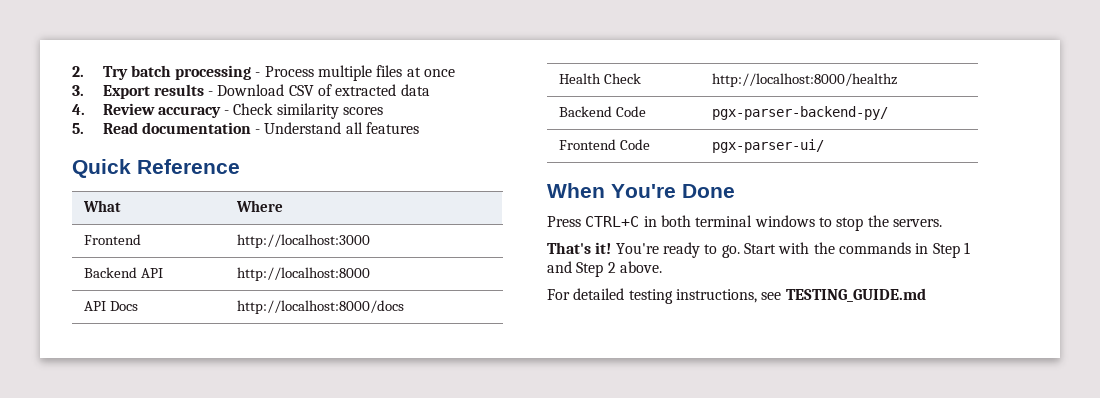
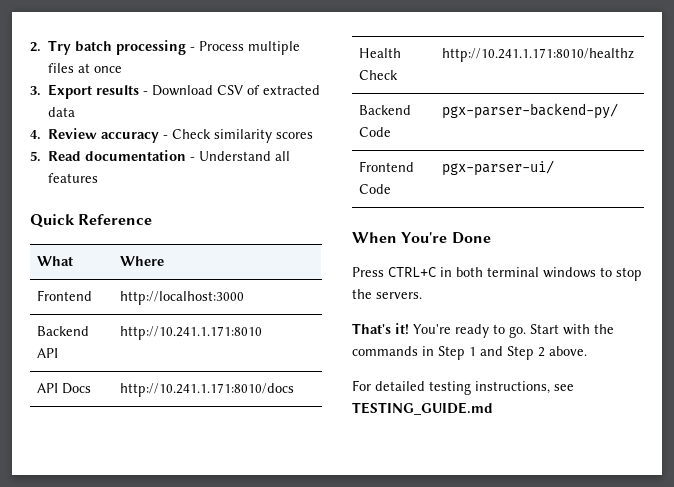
[236,267,370,281] http://localhost:8000 -> [120,326,263,340] http://10.241.1.171:8010
[236,300,404,314] http://localhost:8000/docs -> [120,383,295,397] http://10.241.1.171:8010/docs
[711,73,897,87] http://localhost:8000/healthz -> [442,48,635,62] http://10.241.1.171:8010/healthz

